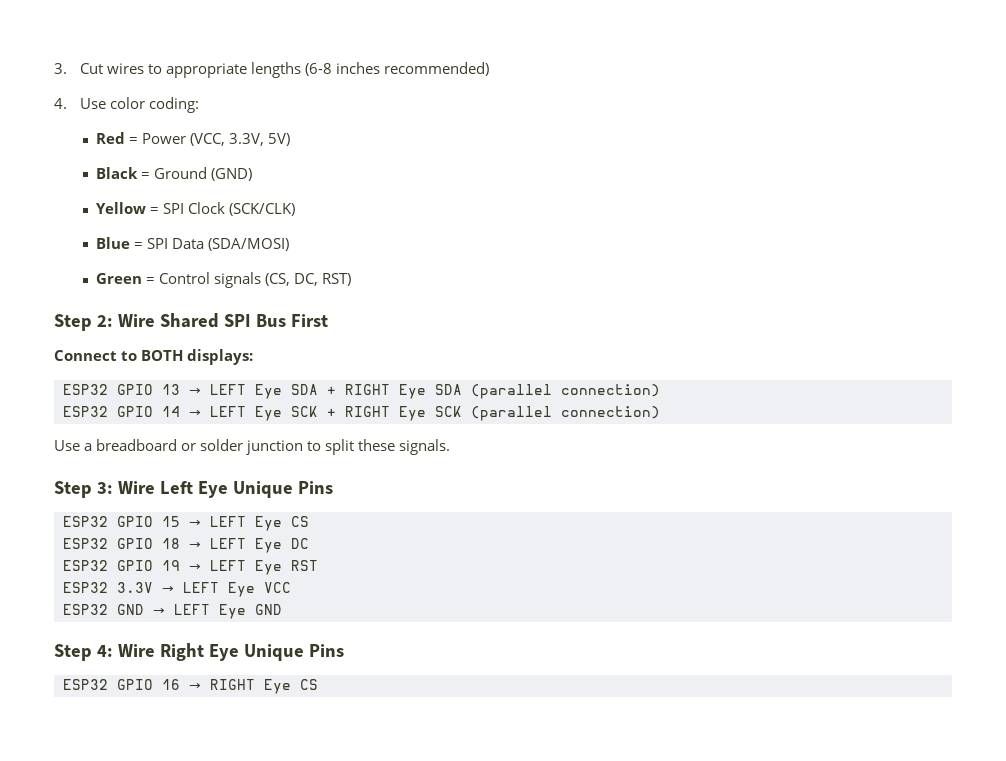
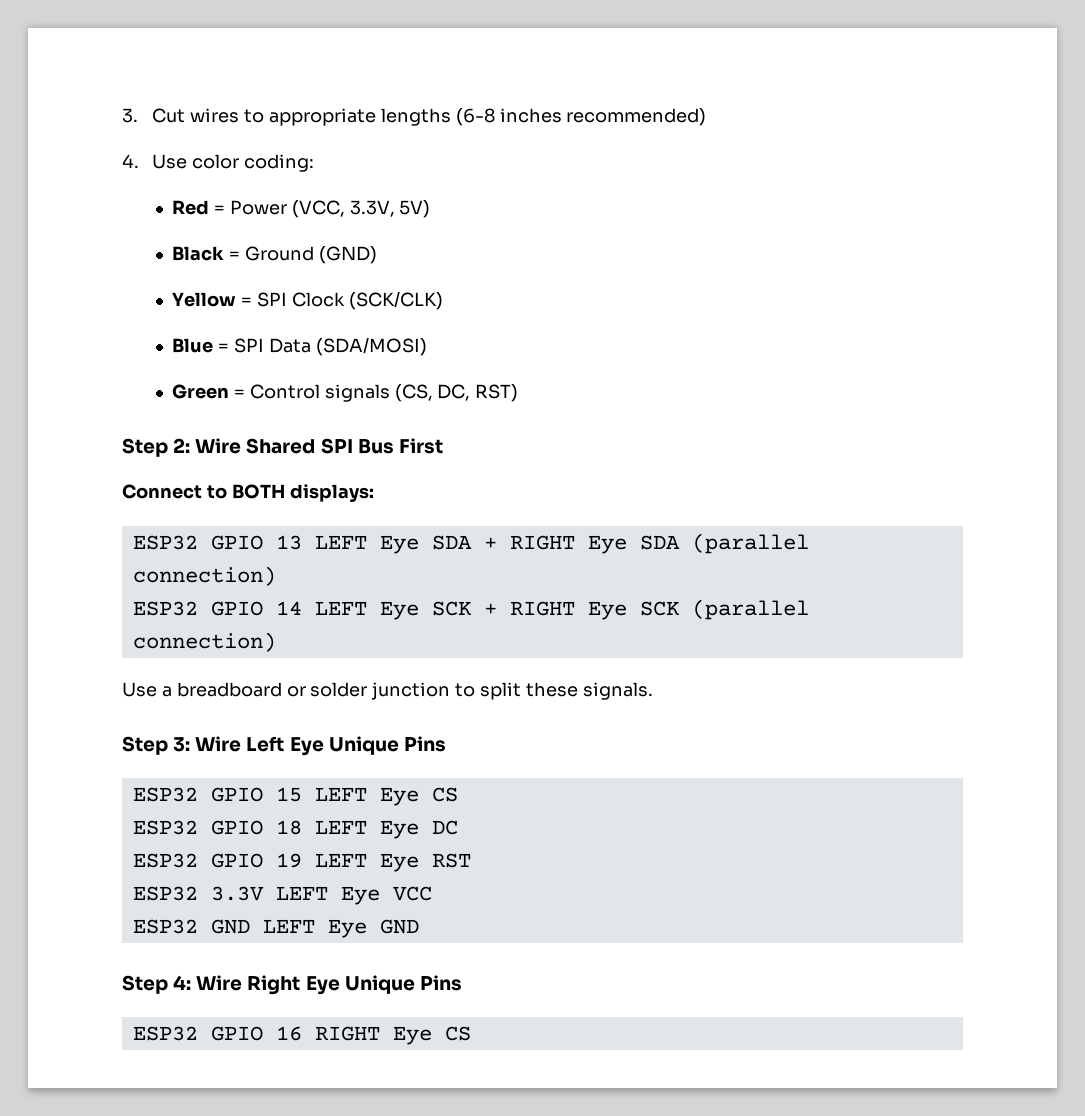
[189,388,201,395] → -> (302, 542) none
[189,410,201,417] → -> (302, 608) none
[189,520,201,527] → -> (302, 794) none
[189,542,201,549] → -> (302, 827) none
[189,564,201,571] → -> (302, 860) none
[162,586,174,593] → -> (264, 893) none
[153,608,165,615] → -> (250, 926) none
[189,683,201,690] → -> (302, 1033) none

